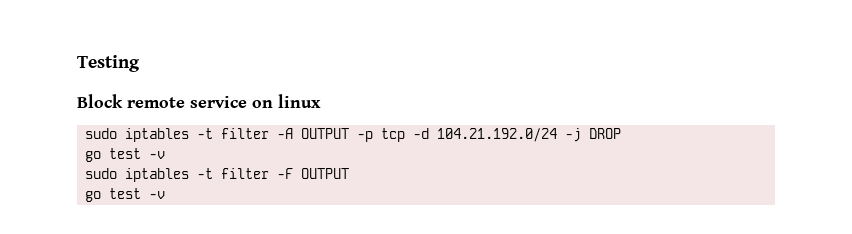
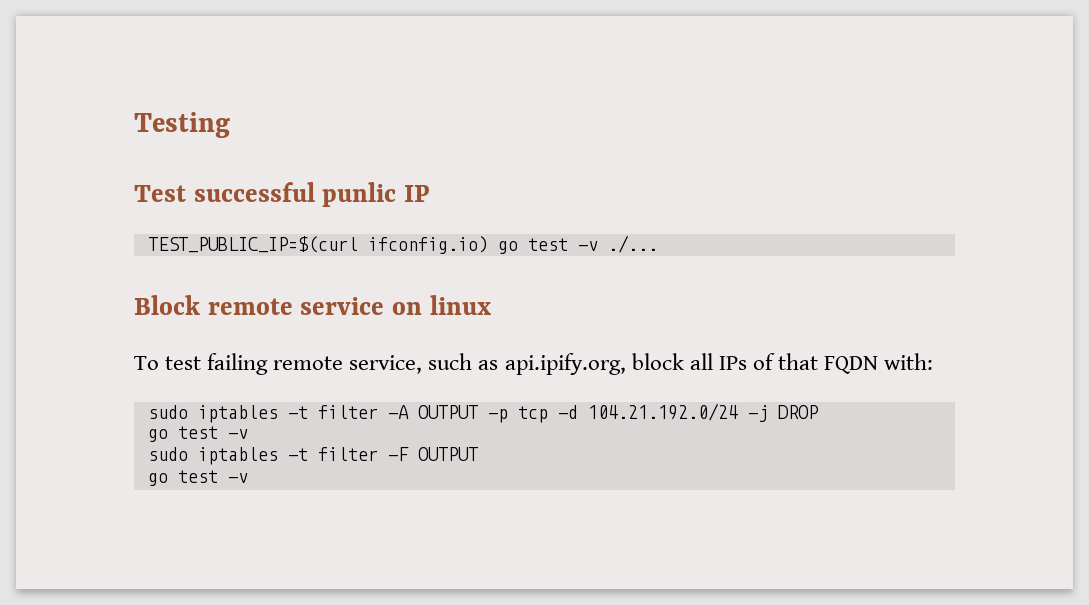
(140, 63) none -> [134,182,430,207] [147,235,658,254] // Test successful punlic IP // TEST_PUBLIC_IP=$(curl ifconfig.io) go test -v ./...
(321, 101) none -> [134,353,934,375] // To test failing remote service, such as api.ipify.org, block all IPs of that FQDN with:

